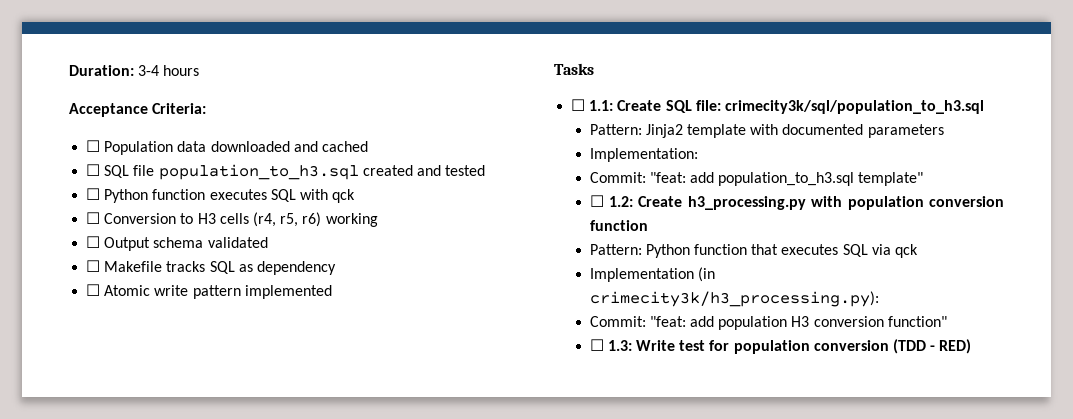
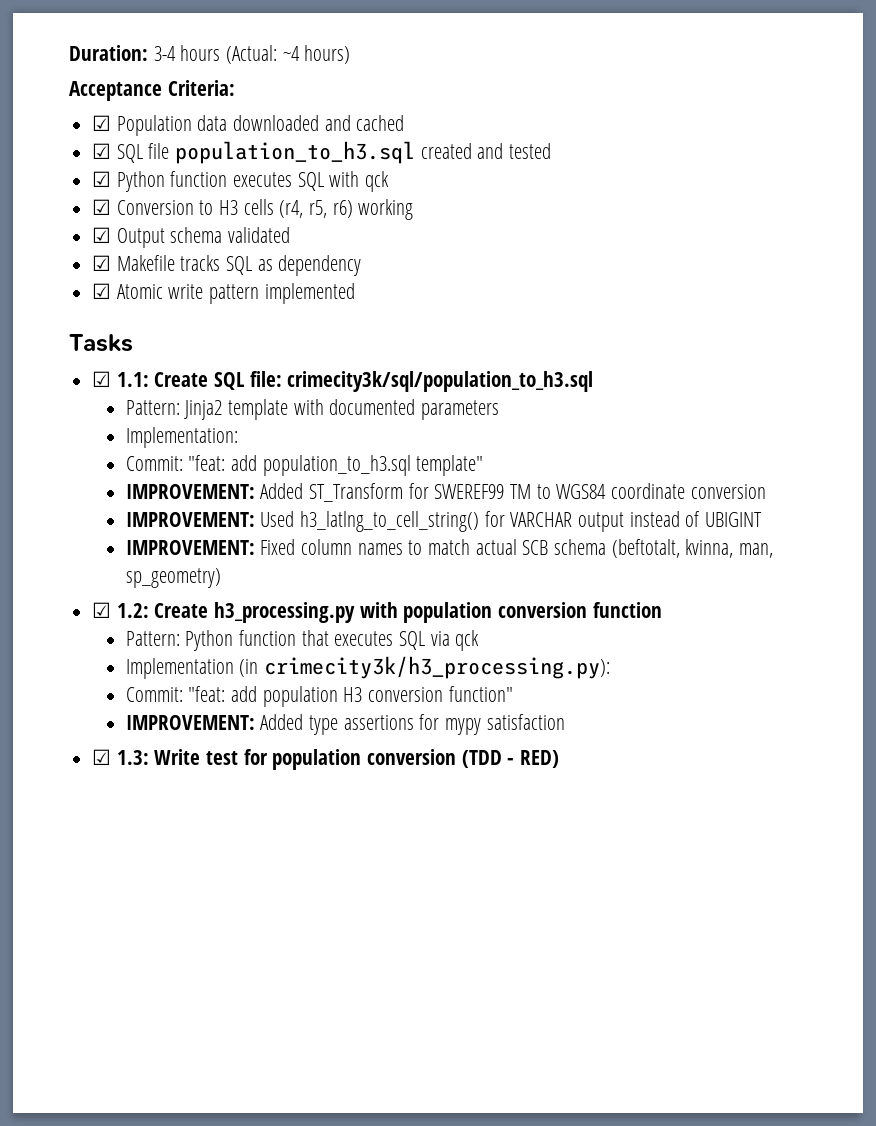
(200, 70) none -> [226,45,351,64] (Actual: ~4 hours)
[86,140,101,152] ☐ -> [92,115,112,131] ☑
[86,164,101,176] ☐ -> [92,143,112,159] ☑
[86,188,101,200] ☐ -> [92,171,112,187] ☑
[86,212,101,224] ☐ -> [92,199,112,215] ☑
[86,236,101,248] ☐ -> [92,227,112,243] ☑
[86,260,101,272] ☐ -> [92,255,112,271] ☑
[86,284,101,296] ☐ -> [92,283,112,299] ☑
[571,99,586,111] ☐ -> [92,371,112,387] ☑
[589,195,604,207] ☐ -> [125,483,766,502] [125,511,763,532] [125,539,774,558] [125,568,221,588] [92,602,112,618] IMPROVEMENT: Added ST_Transform for SWEREF99 TM to WGS84 coordinate conversion // IMPROVEMENT: Used h3_latlng_to_cell_string() for VARCHAR output instead of UBIGINT // IMPROVEMENT: Fixed column names to match actual SCB schema (beftotalt, kvinna, man, sp_geometry) // ☑
[589,339,604,351] ☐ -> [125,714,565,735] [92,749,112,765] IMPROVEMENT: Added type assertions for mypy satisfaction // ☑

